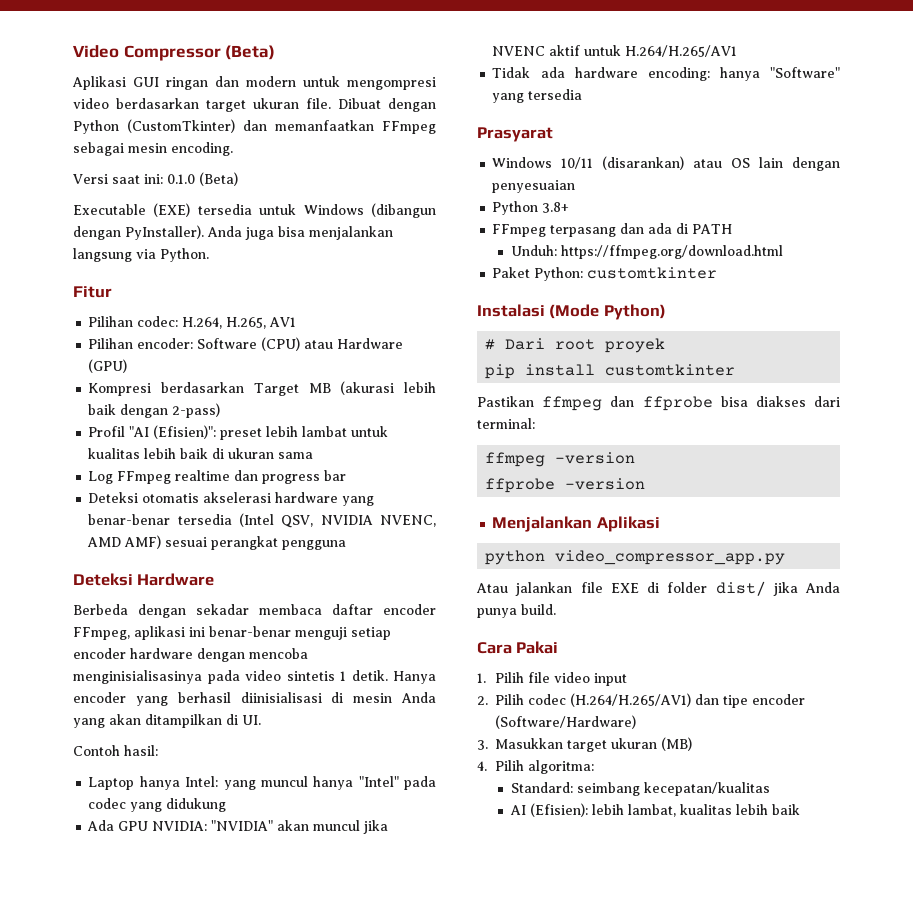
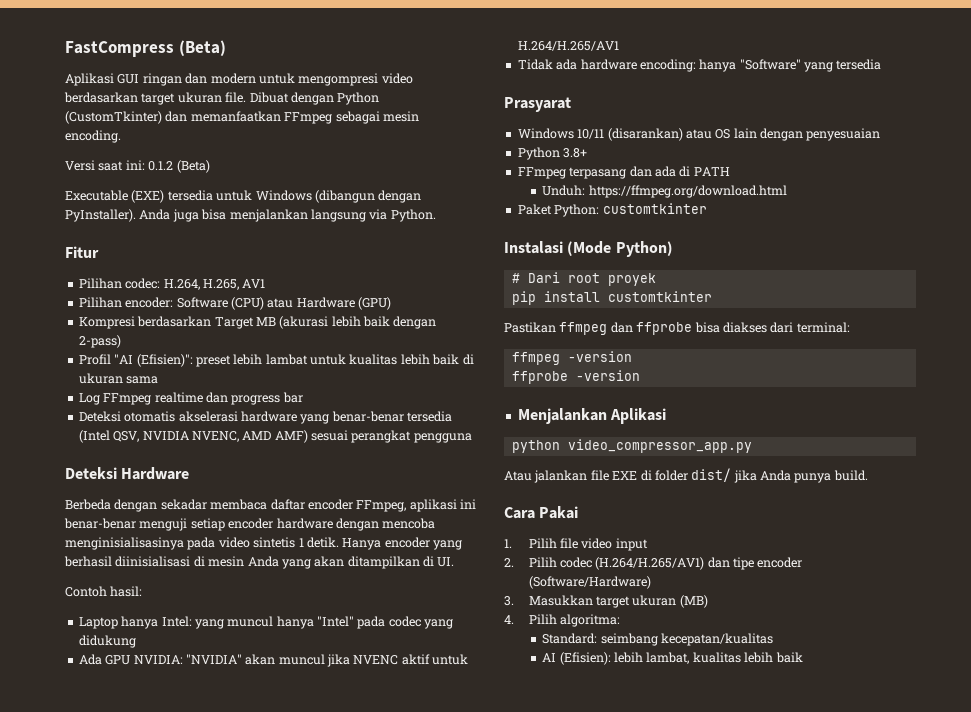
[73,45,221,61] Video Compressor -> [65,41,174,57] FastCompress
[167,174,195,184] 0.1.0 -> [148,161,174,171] 0.1.2

